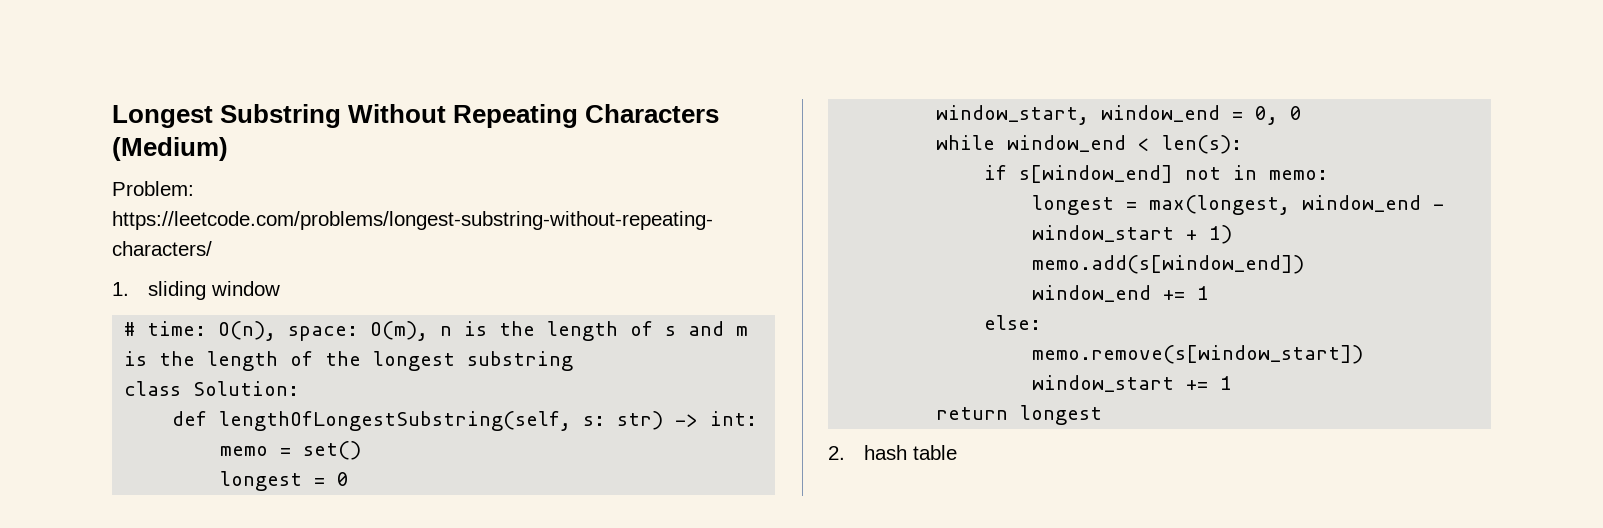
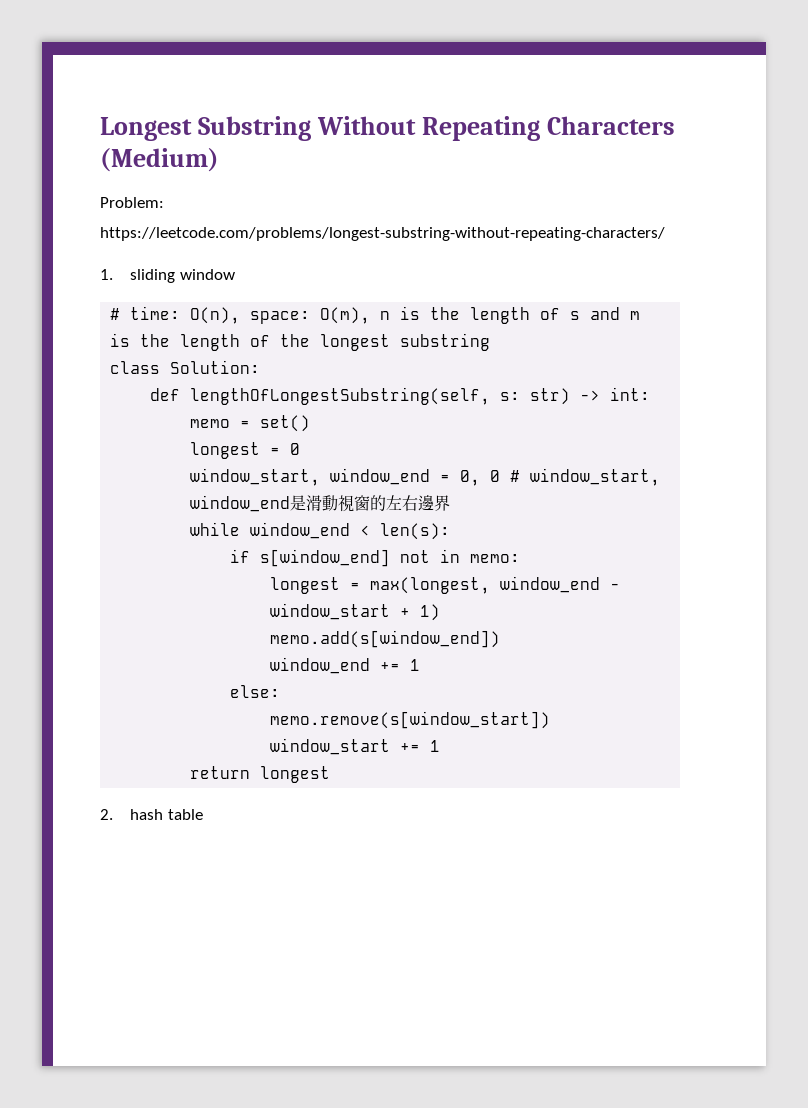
(1303, 113) none -> [510,468,661,486] [190,495,451,512] # window_start, window_end是滑動視窗的左右邊界

